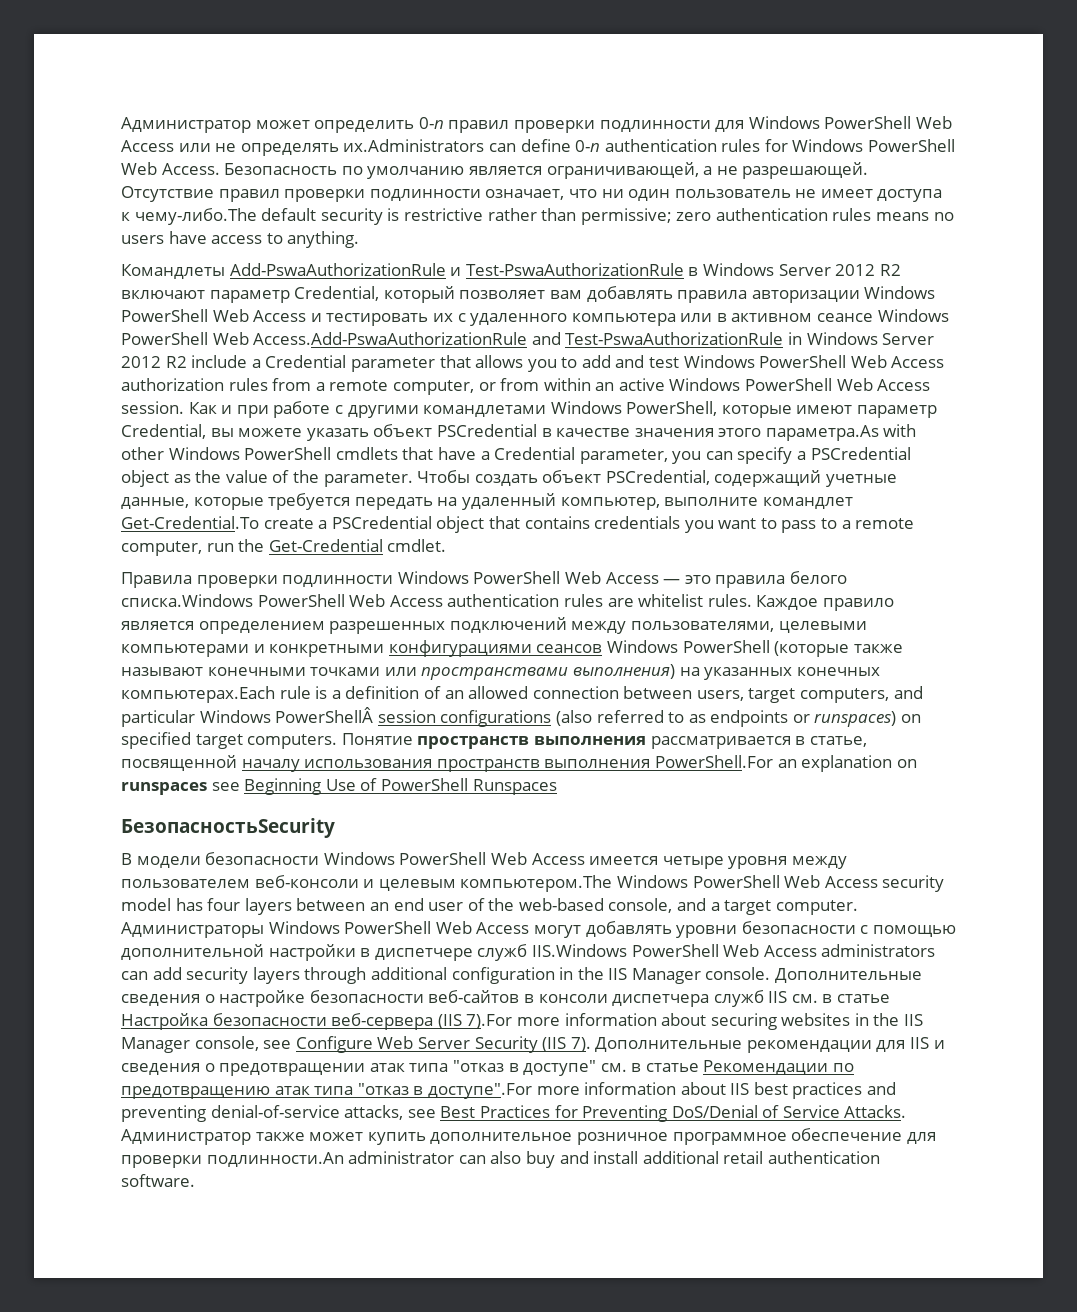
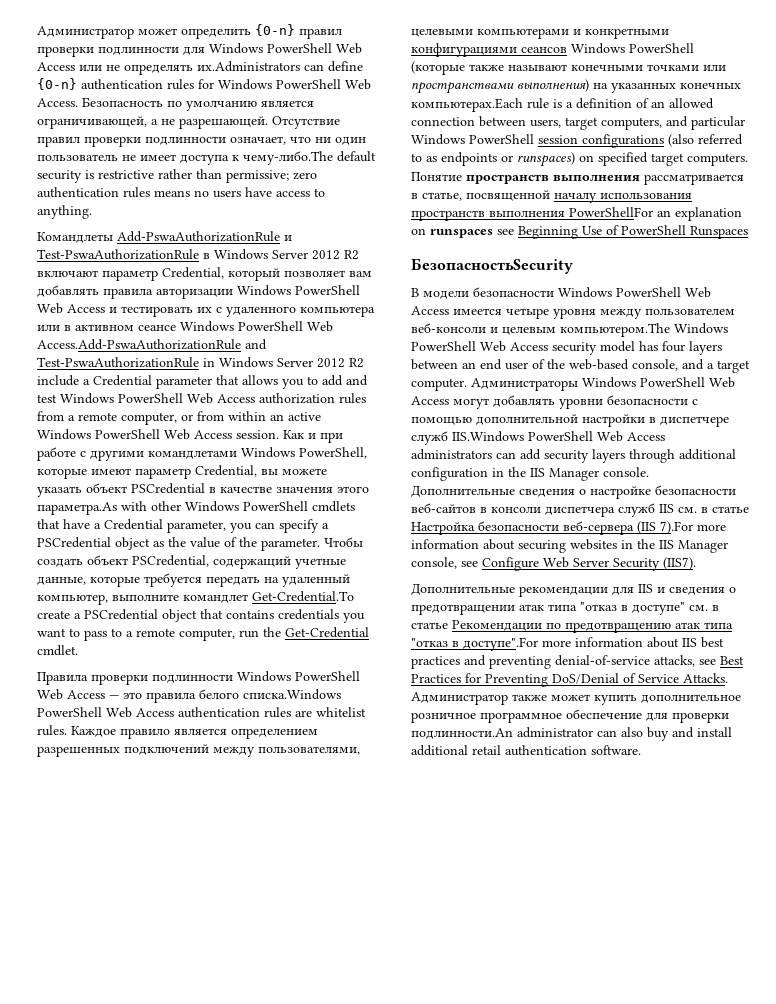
[418,117,444,129] 0-n -> [255,24,295,36] {0-n}
[575,140,601,152] 0-n -> [37,78,77,90] {0-n}
[275,707,374,723] PowerShellÂ -> [469,134,534,144] PowerShell
[654,755,773,768] PowerShell.For -> [569,207,653,217] PowerShellFor
[542,1037,591,1052] (IIS 7). -> [663,557,696,570] (IIS7). //

